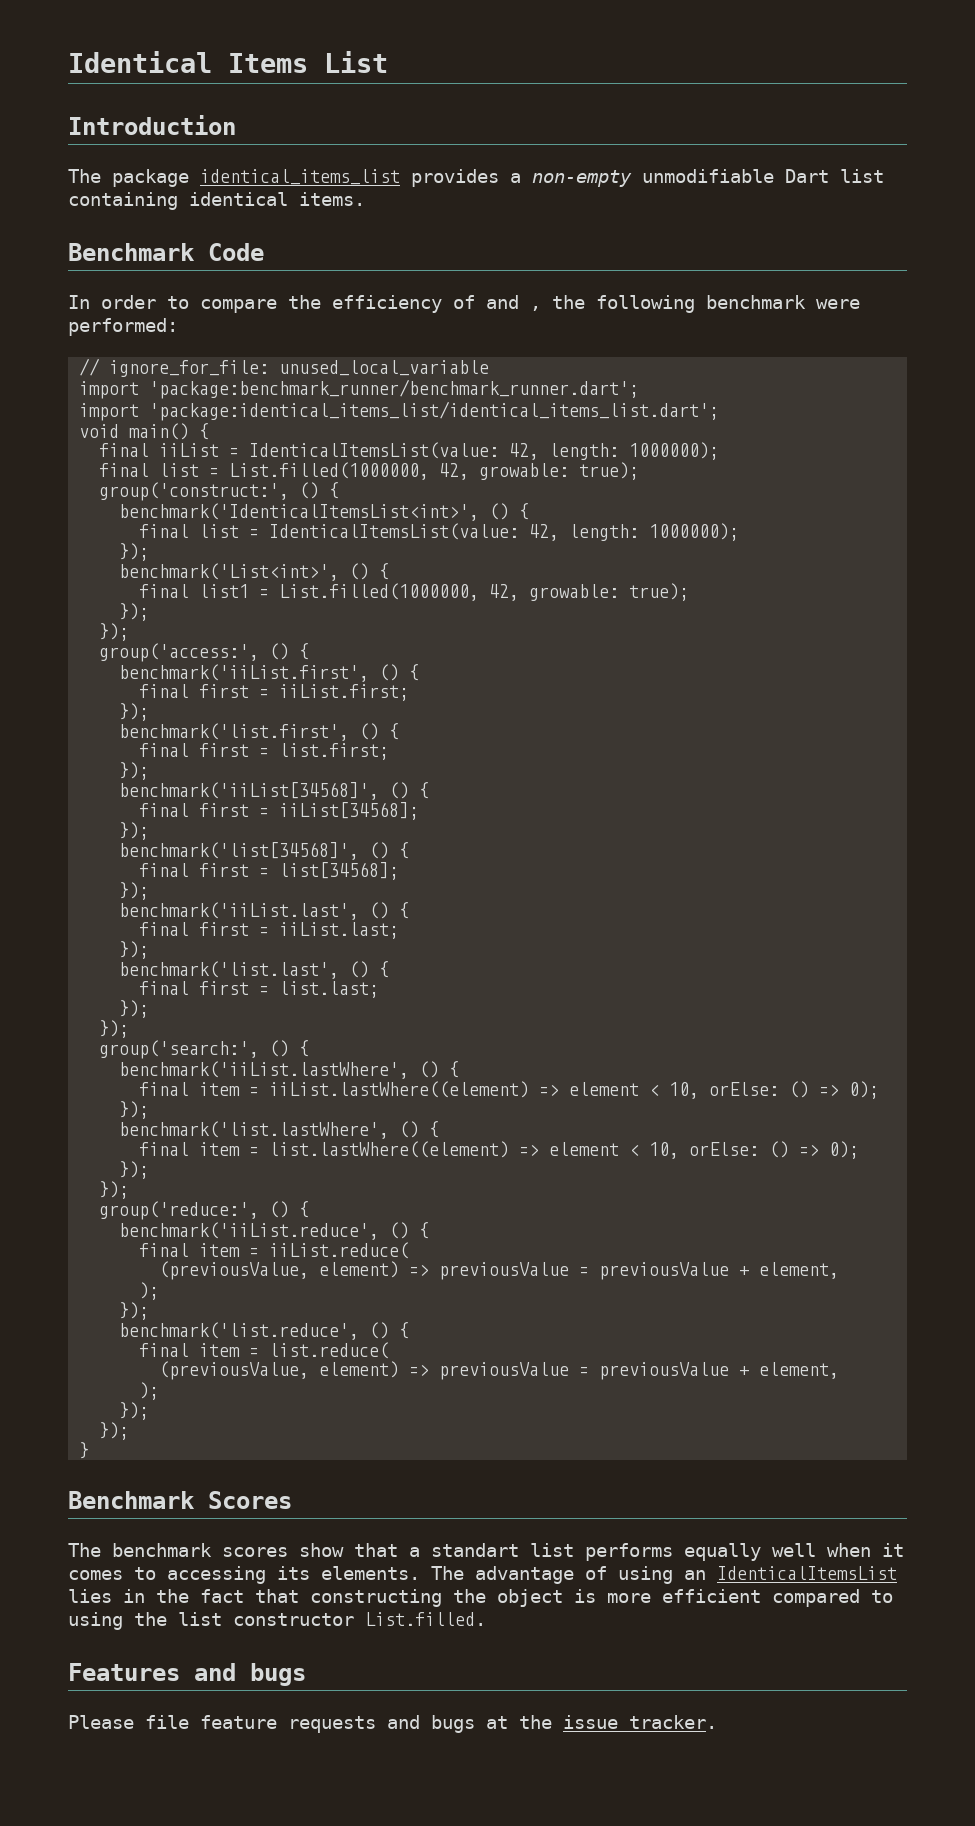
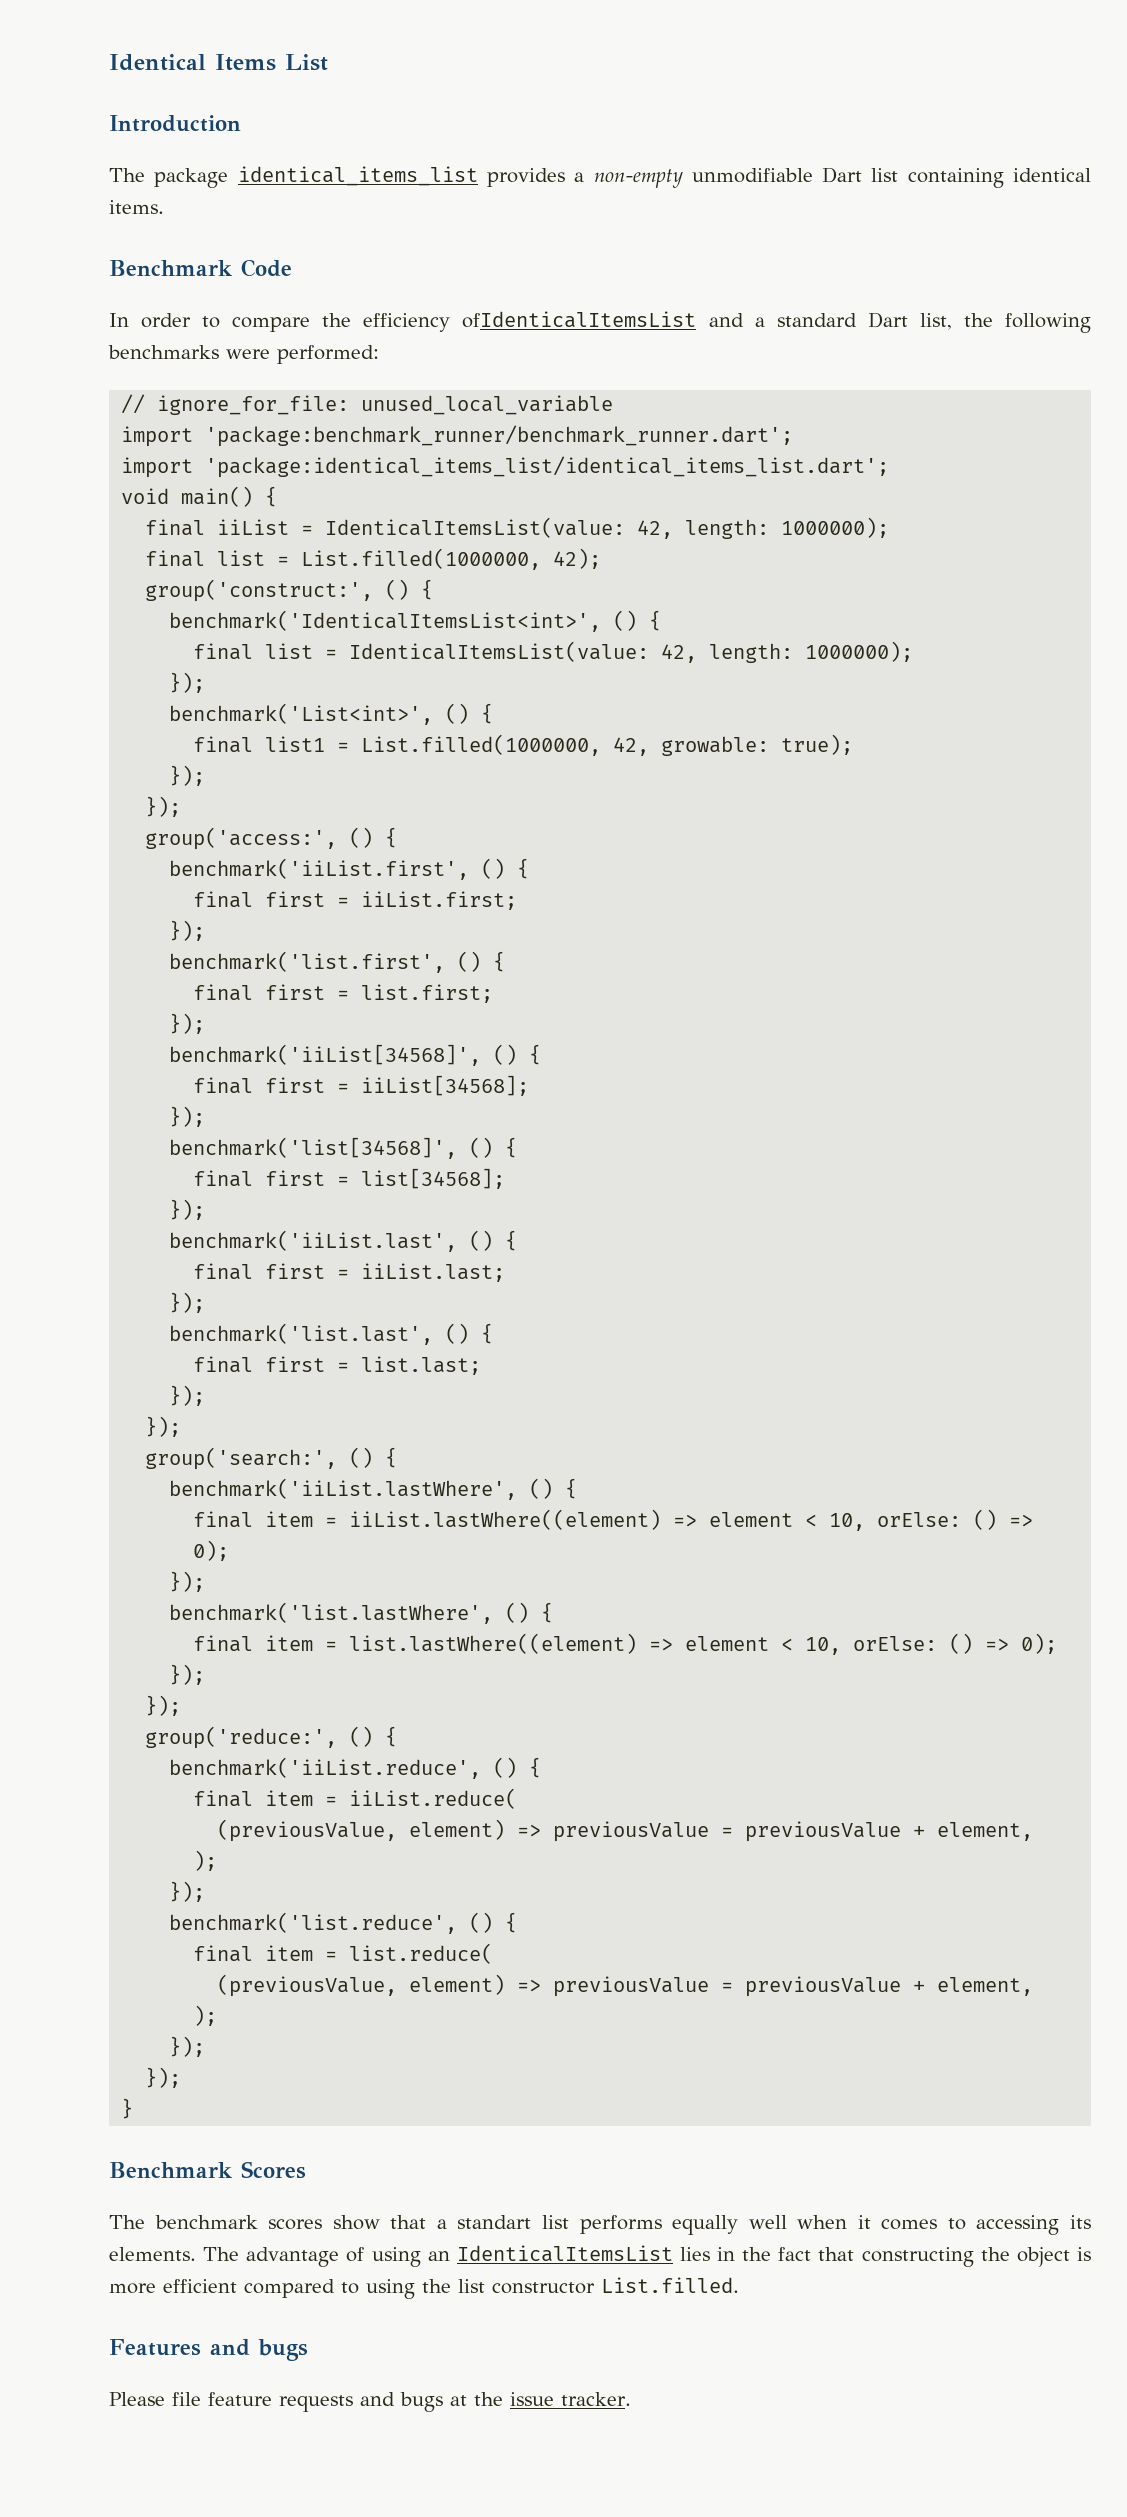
[453,295,541,311] of and , -> [462,311,952,330] ofIdenticalItemsList and a standard Dart list,
[706,295,806,309] benchmark -> [108,345,219,359] benchmarks
[439,462,640,480] 42, growable: true); -> [553,548,602,569] 42);

